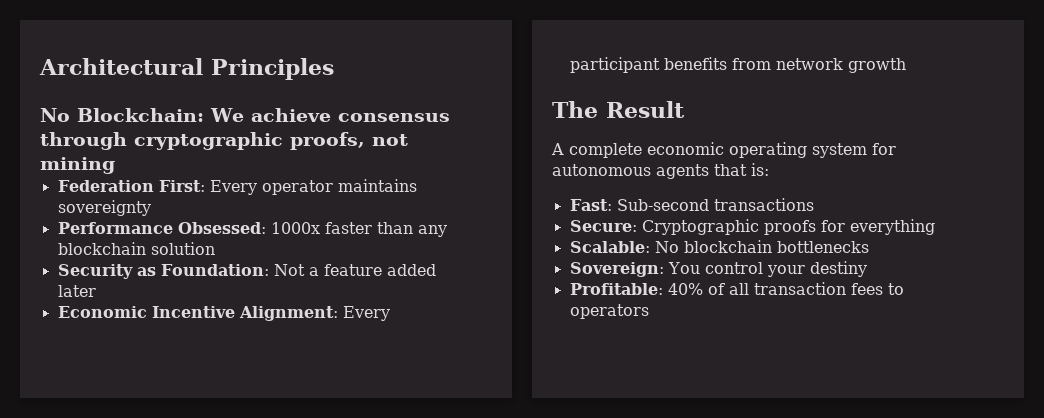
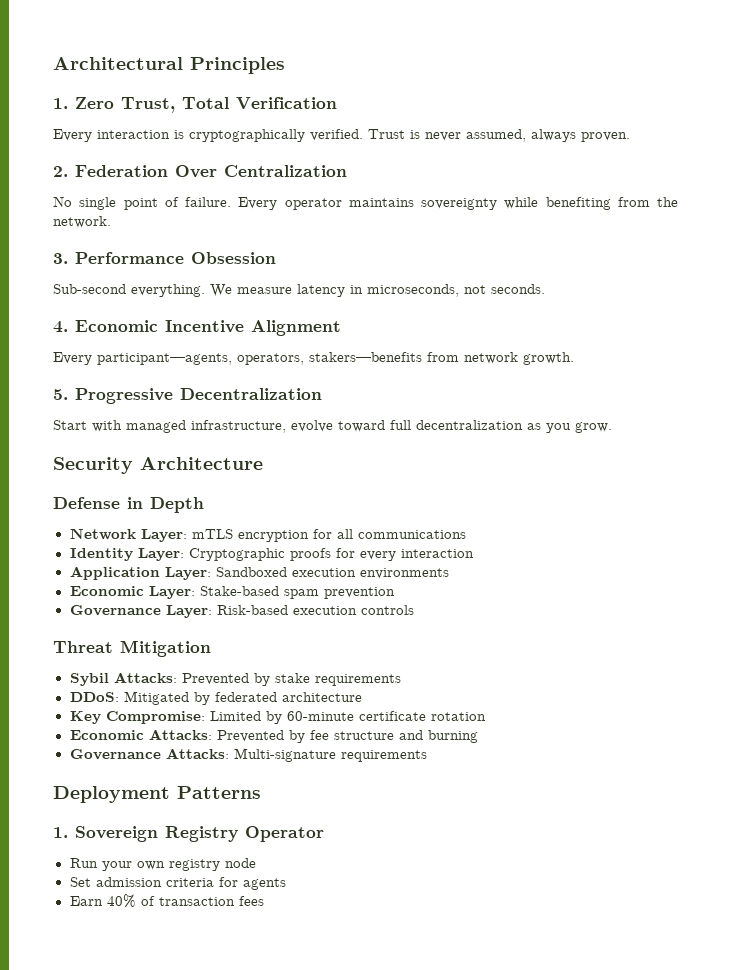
[40,108,450,122] [40,132,408,150] [40,157,115,174] [57,179,417,195] [57,200,151,216] [57,222,447,237] [57,242,215,255] [57,264,436,279] [57,285,96,297] [57,306,390,321] [569,57,906,73] [552,101,685,118] [551,142,896,158] [552,163,769,179] [569,198,814,211] [569,219,935,235] [569,240,869,253] [569,261,867,277] [569,283,663,295] No Blockchain: We achieve consensus through cryptographic proofs, not mining // Federation First: Every operator maintains sovereignty // Performance Obsessed: 1000x faster than any blockchain solution // Security as Foundation: Not a feature added later // Economic Incentive Alignment: Every participant benefits from network growth // The Result // A complete economic operating system for autonomous agents that is: // Fast: Sub-second transactions // Secure: Cryptographic proofs for everything // Scalable: No blockchain bottlenecks // Sovereign: You control your destiny // Profitable: -> [53,97,337,113] [53,129,630,142] [53,165,347,178] [53,196,678,210] [53,216,111,228] [53,252,276,264] [53,284,545,297] [53,320,341,336] [53,352,574,365] [53,388,322,404] [53,420,612,433] [53,457,263,474] [53,497,204,513] [69,528,466,542] [69,548,474,561] [69,566,449,580] [69,586,395,599] [69,605,414,618] [53,640,211,657] [69,672,401,686] [69,691,362,705] [69,711,486,724] [69,729,478,743] [69,748,427,762] [53,786,261,803] [53,826,324,842] [69,858,256,871] [69,877,286,890] [69,896,103,906] 1. Zero Trust, Total Verification // Every interaction is cryptographically verified. Trust is never assumed, always proven. // 2. Federation Over Centralization // No single point of failure. Every operator maintains sovereignty while benefiting from the network. // 3. Performance Obsession // Sub-second everything. We measure latency in microseconds, not seconds. // 4. Economic Incentive Alignment // Every participant—agents, operators, stakers—benefits from network growth. // 5. Progressive Decentralization // Start with managed infrastructure, evolve toward full decentralization as you grow. // Security Architecture // Defense in Depth // Network Layer: mTLS encryption for all communications // Identity Layer: Cryptographic proofs for every interaction // Application Layer: Sandboxed execution environments // Economic Layer: Stake-based spam prevention // Governance Layer: Risk-based execution controls // Threat Mitigation // Sybil Attacks: Prevented by stake requirements // DDoS: Mitigated by federated architecture // Key Compromise: Limited by 60-minute certificate rotation // Economic Attacks: Prevented by fee structure and burning // Governance Attacks: Multi-signature requirements // Deployment Patterns // 1. Sovereign Registry Operator // Run your own registry node // Set admission criteria for agents // Earn
[728,283,749,295] all -> (155, 901) none
[887,283,904,295] [569,304,649,319] to operators -> (264, 901) none

